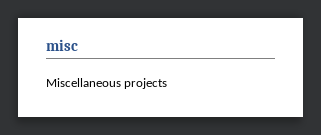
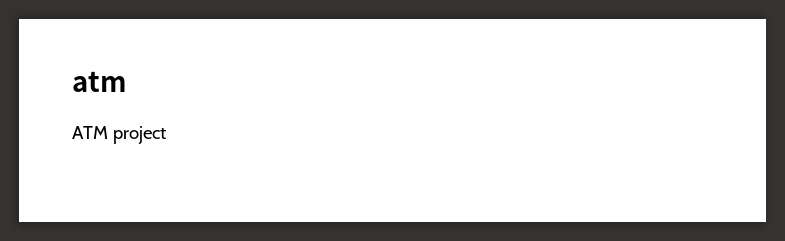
[46,39,78,51] [46,78,168,89] misc // Miscellaneous projects -> [72,71,127,92] [72,126,166,144] atm // ATM project

